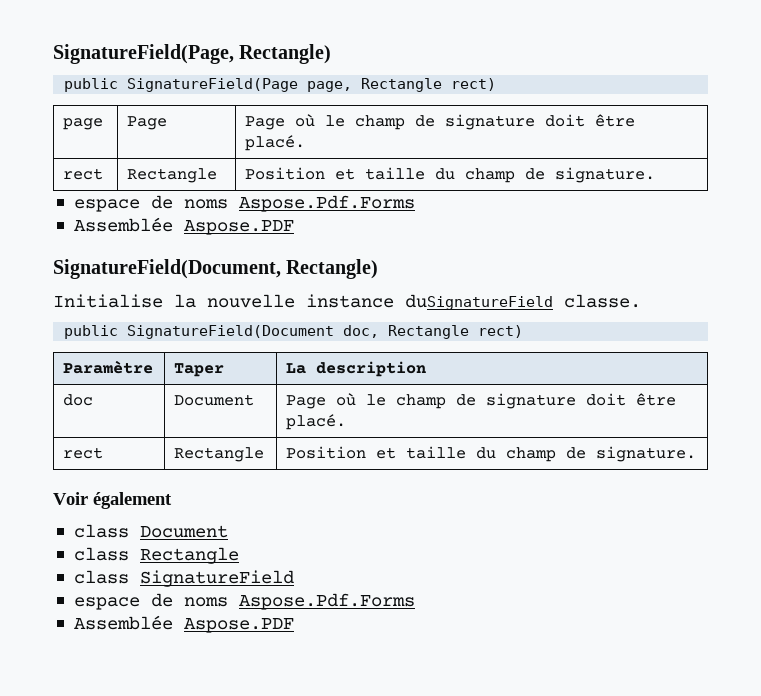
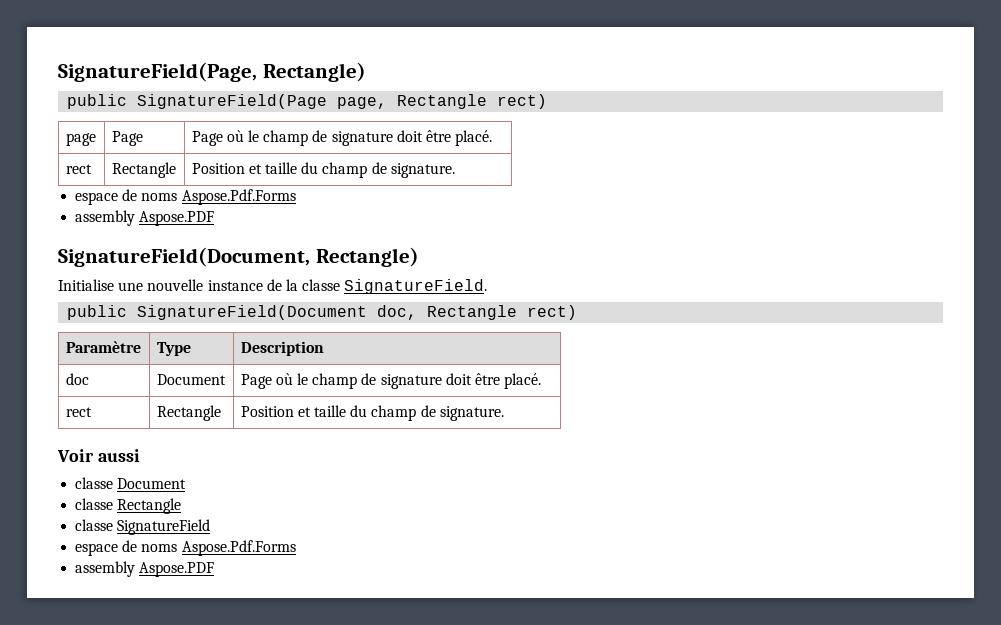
[73,217,173,232] Assemblée -> [75,210,136,226] assembly
[174,294,196,308] la -> [118,282,144,291] une
[405,294,641,310] duSignatureField classe. -> [266,279,488,294] de la classe SignatureField.
[174,363,225,377] [286,361,427,377] Taper | La description -> [156,342,191,356] [240,341,324,356] Type | Description
[93,492,172,509] [73,524,129,538] également // class -> [97,449,140,462] [75,477,114,489] aussi // classe
[73,547,129,561] class -> [75,498,114,510] classe
[73,570,129,584] class -> [75,519,114,531] classe
[73,615,173,630] Assemblée -> [75,561,136,577] assembly

